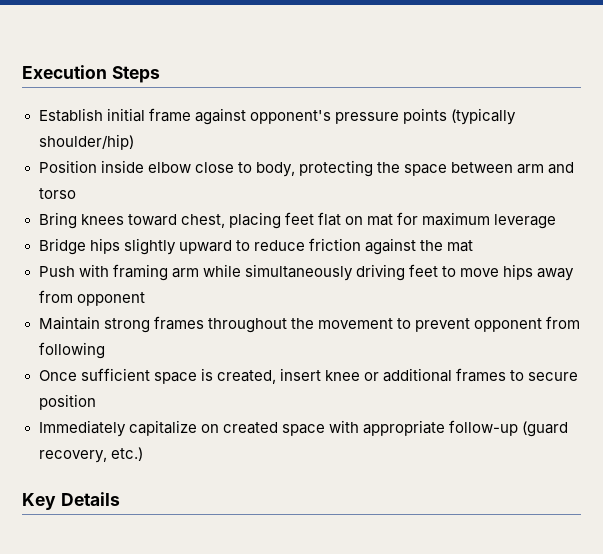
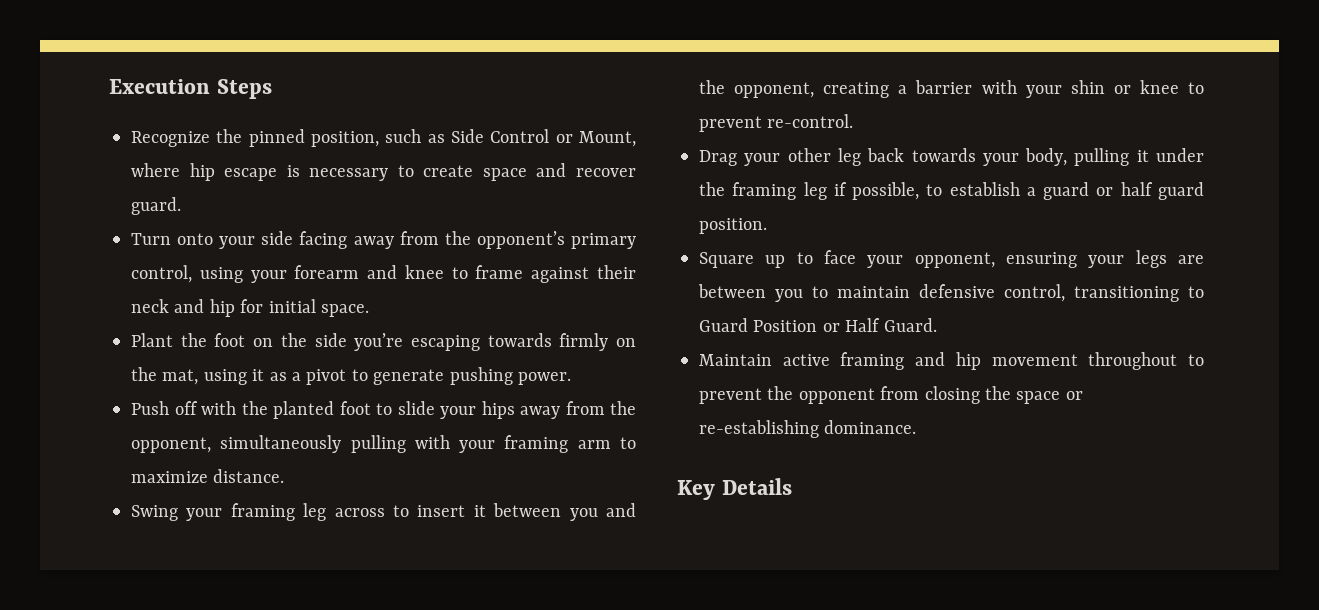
[38,108,516,125] [38,134,134,150] [38,160,575,177] [38,188,76,199] [38,212,557,229] [38,238,473,255] [38,264,575,281] [38,290,145,306] [38,316,470,333] Establish initial frame against opponent's pressure points (typically shoulder/hip) // Position inside elbow close to body, protecting the space between arm and torso // Bring knees toward chest, placing feet flat on mat for maximum leverage // Bridge hips slightly upward to reduce friction against the mat // Push with framing arm while simultaneously driving feet to move hips away from opponent // Maintain strong frames throughout the movement to prevent -> [131,129,636,147] [131,163,636,181] [131,197,181,215] [131,231,636,249] [131,265,636,283] [131,299,369,317] [131,333,636,351] [131,367,571,385] [131,401,636,419] [131,435,636,453] [131,469,285,483] [131,503,636,521] [699,80,1204,98] [699,114,854,132] [699,148,1204,166] [699,182,1204,200] [699,218,767,234] [699,250,1204,268] [698,284,1204,302] [699,318,937,332] [699,352,1204,370] [699,386,794,404] Recognize the pinned position, such as Side Control or Mount, where hip escape is necessary to create space and recover guard. // Turn onto your side facing away from the opponent’s primary control, using your forearm and knee to frame against their neck and hip for initial space. // Plant the foot on the side you’re escaping towards firmly on the mat, using it as a pivot to generate pushing power. // Push off with the planted foot to slide your hips away from the opponent, simultaneously pulling with your framing arm to maximize distance. // Swing your framing leg across to insert it between you and the opponent, creating a barrier with your shin or knee to prevent re-control. // Drag your other leg back towards your body, pulling it under the framing leg if possible, to establish a guard or half guard position. // Square up to face your opponent, ensuring your legs are between you to maintain defensive control, transitioning to Guard Position or Half Guard. // Maintain active framing and hip movement throughout to prevent the
[38,342,105,359] [38,368,579,384] [38,394,96,410] [38,420,568,437] [38,447,143,463] following // Once sufficient space is created, insert knee or additional frames to secure position // Immediately capitalize on created space with appropriate follow-up (guard recovery, etc.) -> [924,386,1083,404] [699,420,917,438] closing the space or re-establishing dominance.

